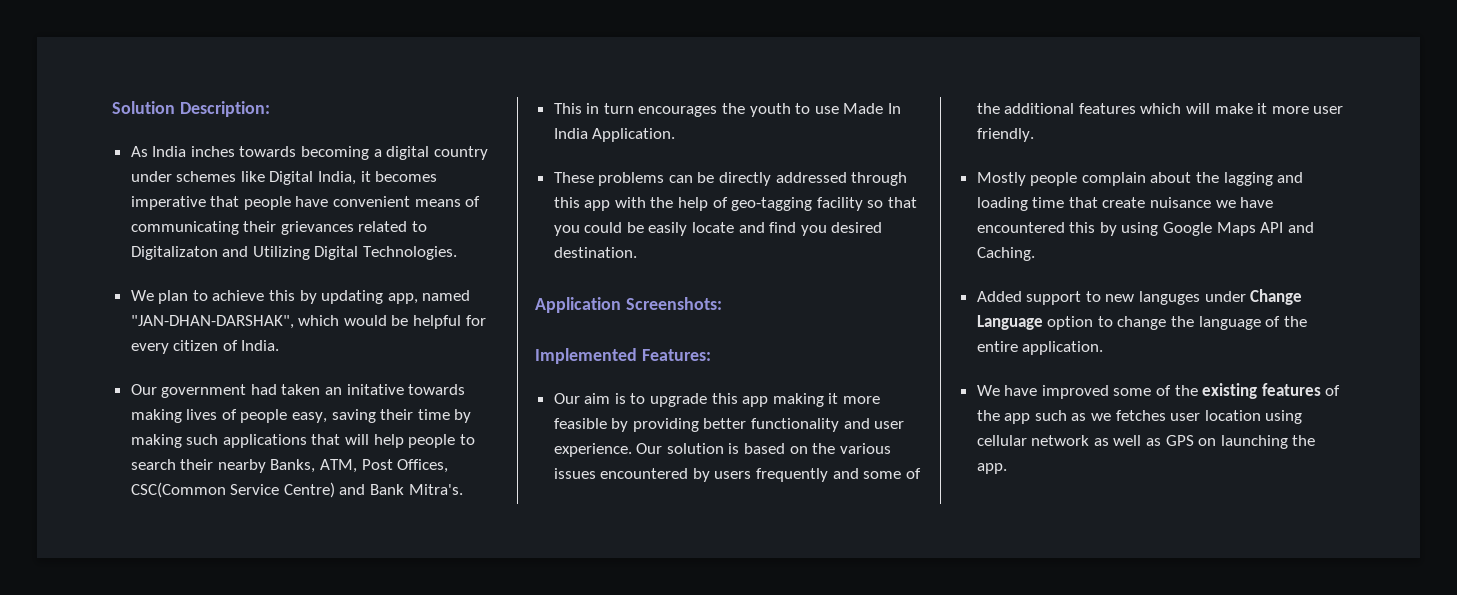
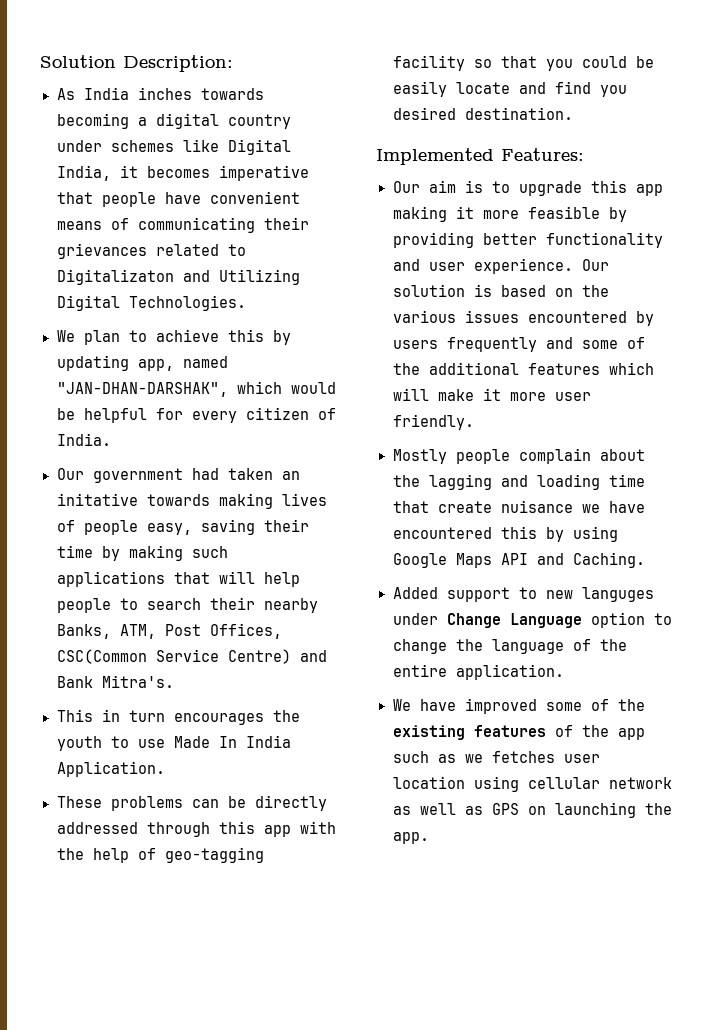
[535,297,722,313] // Application Screenshots: -> (573, 113) none

